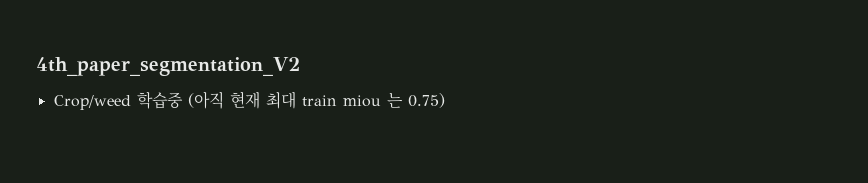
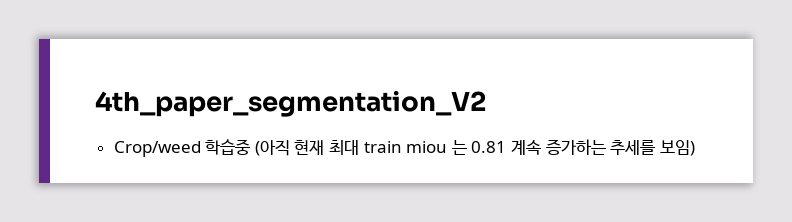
[407,93,445,108] 0.75) -> [471,139,695,156] 0.81 계속 증가하는 추세를 보임)

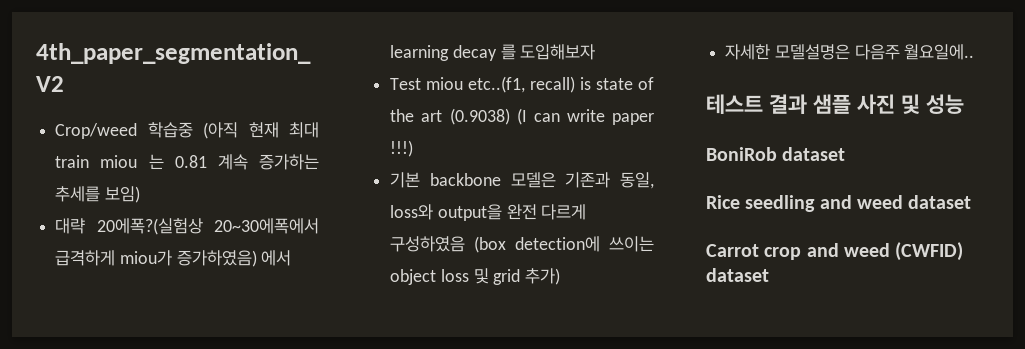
(695, 148) none -> [55,218,319,235] [55,250,292,267] [390,44,596,61] [390,76,654,93] [390,108,654,125] [390,140,414,157] [390,172,654,189] [390,204,587,221] [390,236,654,253] [390,268,561,285] [725,44,975,60] [706,94,964,114] [706,147,846,161] [706,195,972,212] [706,242,964,261] [706,268,769,282] // 대략 20에폭?(실험상 20~30에폭에서 급격하게 miou가 증가하였음) 에서 learning decay 를 도입해보자 // Test miou etc..(f1, recall) is state of the art (0.9038) (I can write paper !!!) // 기본 backbone 모델은 기존과 동일, loss와 output을 완전 다르게 구성하였음 (box detection에 쓰이는 object loss 및 grid 추가) // 자세한 모델설명은 다음주 월요일에.. // 테스트 결과 샘플 사진 및 성능 // BoniRob dataset // Rice seedling and weed dataset // Carrot crop and weed (CWFID) dataset

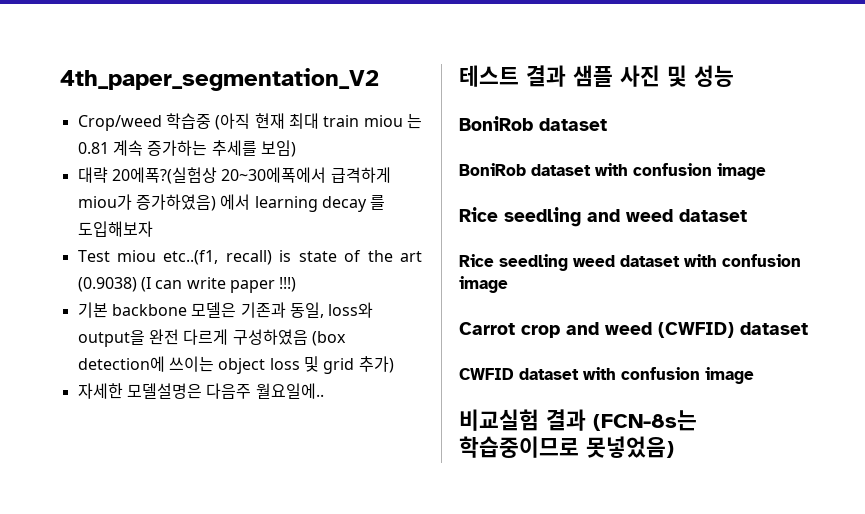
(846, 154) none -> [459,163,766,180] // BoniRob dataset with confusion image
(972, 202) none -> [459,254,801,271] [459,276,508,293] // Rice seedling weed dataset with confusion image
(769, 275) none -> [459,367,754,384] [459,409,697,431] [459,436,674,458] // CWFID dataset with confusion image // 비교실험 결과 (FCN-8s는 학습중이므로 못넣었음)

